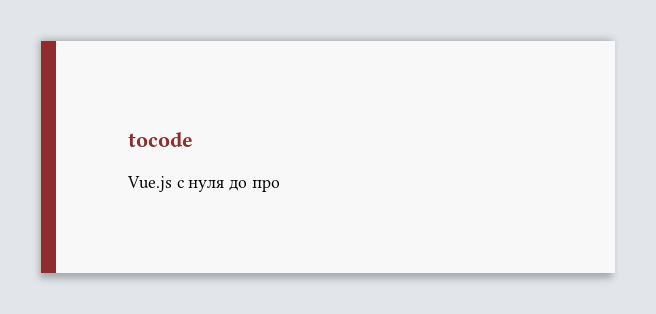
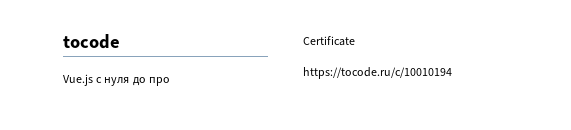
(280, 185) none -> [303,36,355,46] [303,67,452,79] // Certificate // https://tocode.ru/c/10010194

